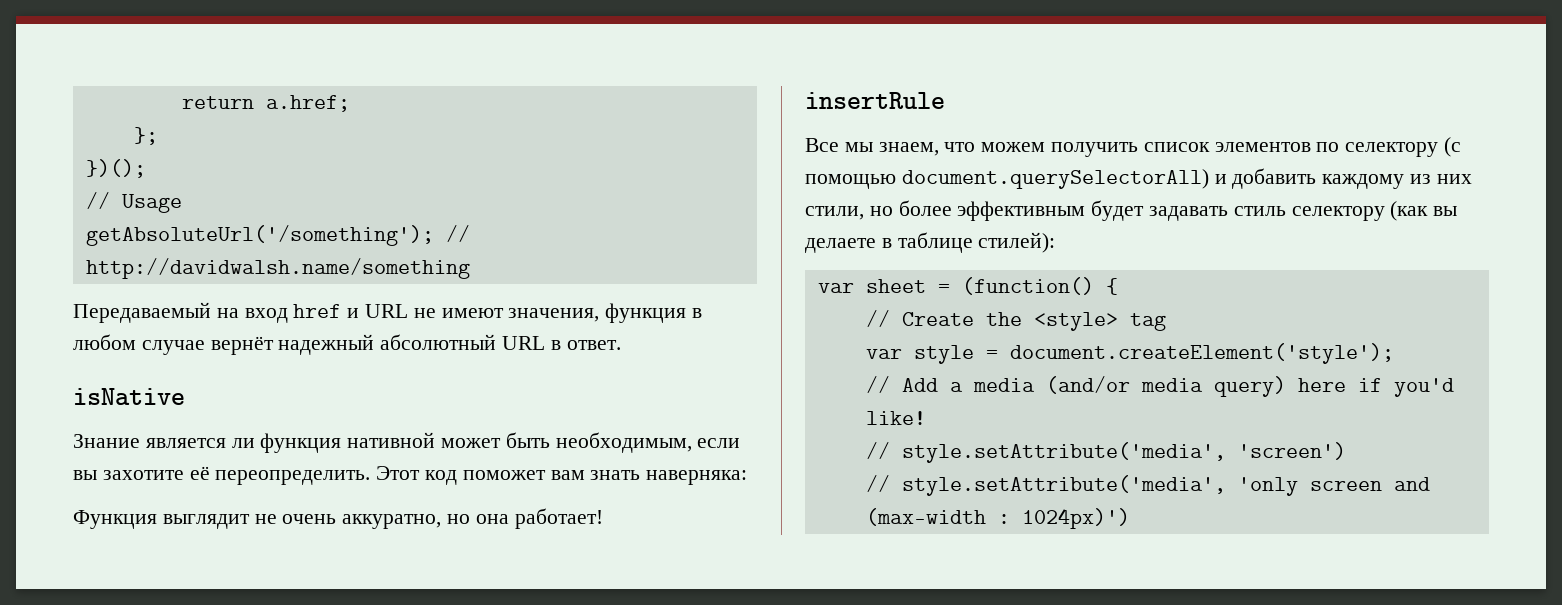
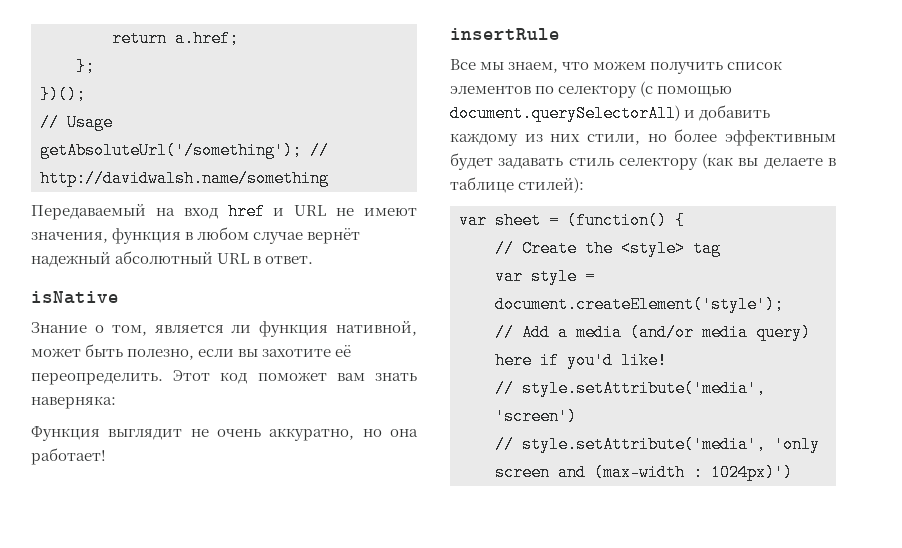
(140, 441) none -> [94,325,147,336] о том,
[347,432,436,448] нативной -> [336,320,417,336] нативной,
[555,432,692,453] необходимым, -> [127,349,195,360] полезно,

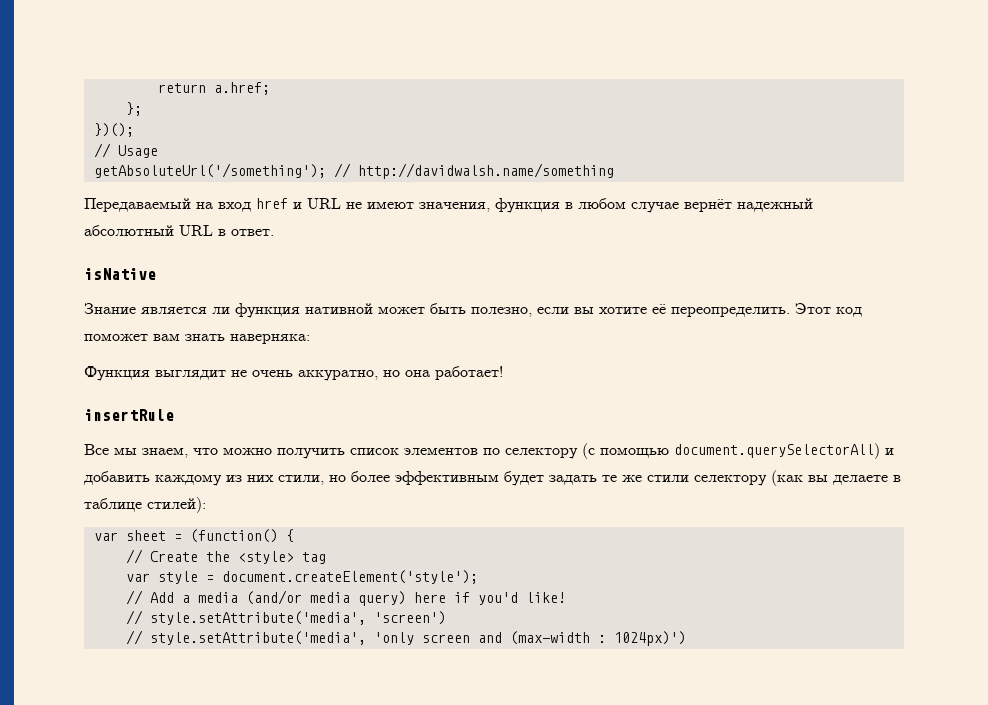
[94,325,147,336] о том, -> (136, 308) none
[336,320,417,336] нативной, -> [305,303,373,314] нативной
[262,349,332,357] захотите -> [599,307,647,314] хотите
[593,61,647,70] можем -> [223,447,272,455] можно
[498,158,614,169] задавать стиль -> [549,475,689,485] задать те же стили

